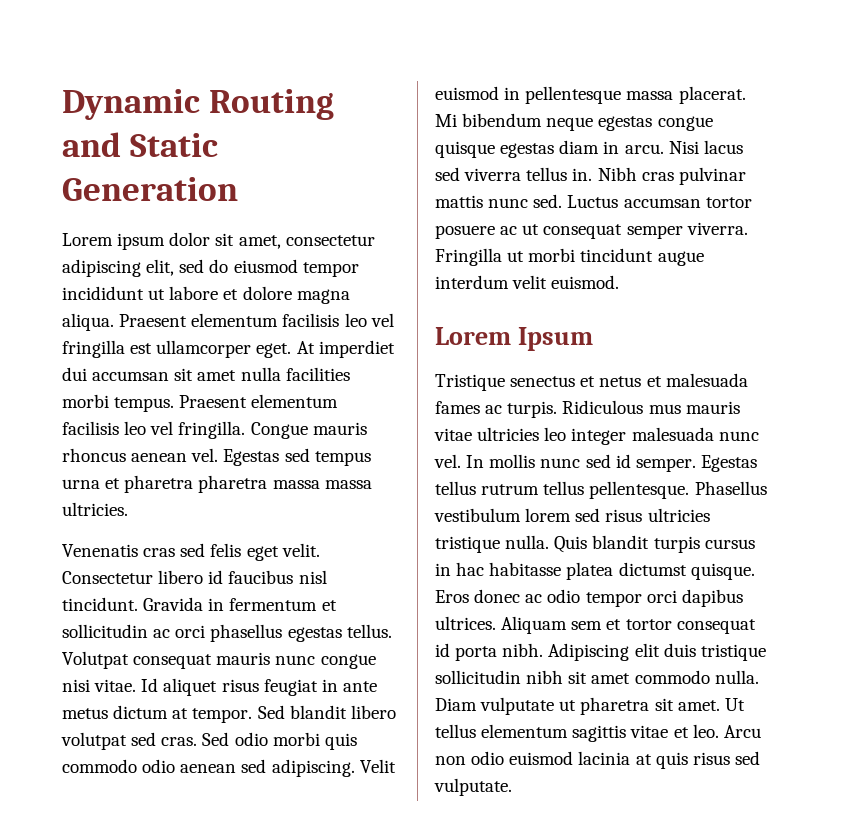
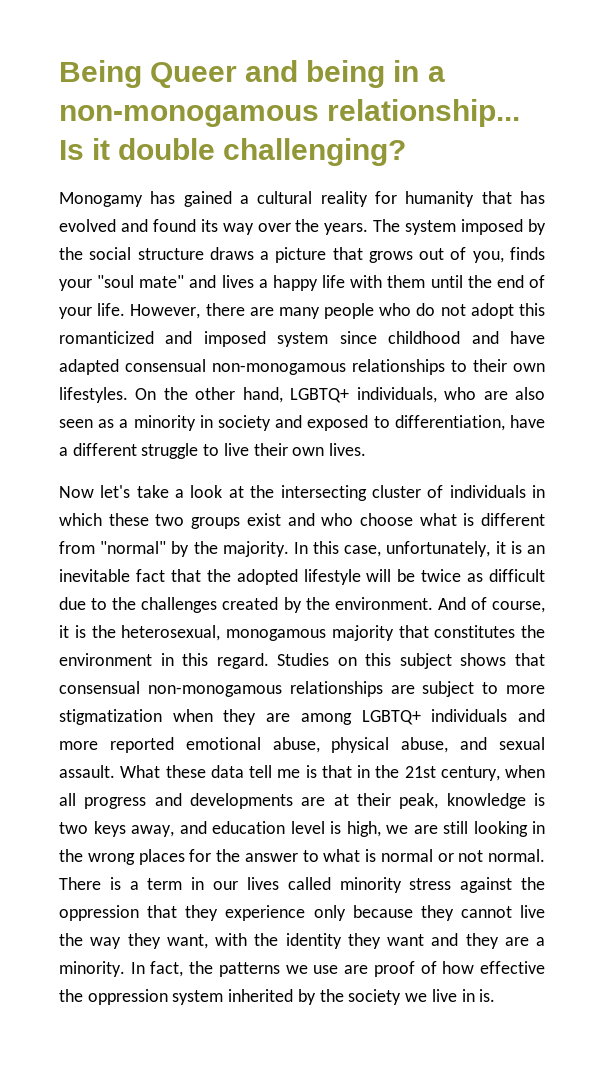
[62,89,335,120] [62,132,219,157] [62,177,238,201] [62,232,375,250] [62,259,359,277] [62,286,350,304] [62,313,394,331] [62,340,395,358] [62,367,350,381] [62,394,339,412] [62,421,367,439] [62,448,371,466] [62,475,372,493] [62,502,128,516] [62,543,320,561] [62,570,327,584] [62,597,337,611] [62,624,392,642] [62,651,376,669] [62,678,377,696] [62,705,396,723] [61,732,357,750] [62,759,396,777] [435,86,746,104] [435,113,713,131] [435,140,743,158] [435,167,746,185] [435,194,752,208] [435,222,748,239] [435,248,704,266] [435,275,620,289] [435,327,593,351] [435,373,748,391] [435,400,740,418] [434,427,759,445] [434,454,757,472] [435,481,767,499] [434,508,710,522] [435,535,755,553] [435,562,755,580] [435,589,743,607] [435,616,756,634] [435,643,766,661] [435,670,759,684] [435,697,745,715] [435,724,761,742] [435,751,760,769] [434,778,512,796] Dynamic Routing and Static Generation // Lorem ipsum dolor sit amet, consectetur adipiscing elit, sed do eiusmod tempor incididunt ut labore et dolore magna aliqua. Praesent elementum facilisis leo vel fringilla est ullamcorper eget. At imperdiet dui accumsan sit amet nulla facilities morbi tempus. Praesent elementum facilisis leo vel fringilla. Congue mauris rhoncus aenean vel. Egestas sed tempus urna et pharetra pharetra massa massa ultricies. // Venenatis cras sed felis eget velit. Consectetur libero id faucibus nisl tincidunt. Gravida in fermentum et sollicitudin ac orci phasellus egestas tellus. Volutpat consequat mauris nunc congue nisi vitae. Id aliquet risus feugiat in ante metus dictum at tempor. Sed blandit libero volutpat sed cras. Sed odio morbi quis commodo odio aenean sed adipiscing. Velit euismod in pellentesque massa placerat. Mi bibendum neque egestas congue quisque egestas diam in arcu. Nisi lacus sed viverra tellus in. Nibh cras pulvinar mattis nunc sed. Luctus accumsan tortor posuere ac ut consequat semper viverra. Fringilla ut morbi tincidunt augue interdum velit euismod. // Lorem Ipsum // Tristique senectus et netus et malesuada fames ac turpis. Ridiculous mus mauris vitae ultricies leo integer malesuada nunc vel. In mollis nunc sed id semper. Egestas tellus rutrum tellus pellentesque. Phasellus vestibulum lorem sed risus ultricies tristique nulla. Quis blandit turpis cursus in hac habitasse platea dictumst quisque. Eros donec ac odio tempor orci dapibus ultrices. Aliquam sem et tortor consequat id porta nibh. Adipiscing elit duis tristique sollicitudin nibh sit amet commodo nulla. Diam vulputate ut pharetra sit amet. Ut tellus elementum sagittis vitae et leo. Arcu non odio euismod lacinia at quis risus sed vulputate. -> [59,60,445,88] [59,99,521,127] [59,138,407,166] [59,191,545,207] [59,219,547,235] [59,247,545,263] [59,275,545,291] [59,303,545,319] [59,331,546,347] [59,359,545,375] [59,387,546,403] [59,415,545,431] [59,443,367,459] [59,485,545,501] [59,513,545,529] [59,541,545,557] [59,569,545,585] [59,597,546,613] [59,625,545,641] [59,653,545,669] [59,681,545,697] [59,709,545,725] [59,737,545,753] [59,765,545,781] [59,793,545,809] [59,821,545,837] [59,849,545,865] [59,877,545,893] [59,905,545,921] [59,933,545,949] [59,961,545,977] [59,989,496,1005] Being Queer and being in a non-monogamous relationship... Is it double challenging? // Monogamy has gained a cultural reality for humanity that has evolved and found its way over the years. The system imposed by the social structure draws a picture that grows out of you, finds your "soul mate" and lives a happy life with them until the end of your life. However, there are many people who do not adopt this romanticized and imposed system since childhood and have adapted consensual non-monogamous relationships to their own lifestyles. On the other hand, LGBTQ+ individuals, who are also seen as a minority in society and exposed to differentiation, have a different struggle to live their own lives. // Now let's take a look at the intersecting cluster of individuals in which these two groups exist and who choose what is different from "normal" by the majority. In this case, unfortunately, it is an inevitable fact that the adopted lifestyle will be twice as difficult due to the challenges created by the environment. And of course, it is the heterosexual, monogamous majority that constitutes the environment in this regard. Studies on this subject shows that consensual non-monogamous relationships are subject to more stigmatization when they are among LGBTQ+ individuals and more reported emotional abuse, physical abuse, and sexual assault. What these data tell me is that in the 21st century, when all progress and developments are at their peak, knowledge is two keys away, and education level is high, we are still looking in the wrong places for the answer to what is normal or not normal. There is a term in our lives called minority stress against the oppression that they experience only because they cannot live the way they want, with the identity they want and they are a minority. In fact, the patterns we use are proof of how effective the oppression system inherited by the society we live in is.

